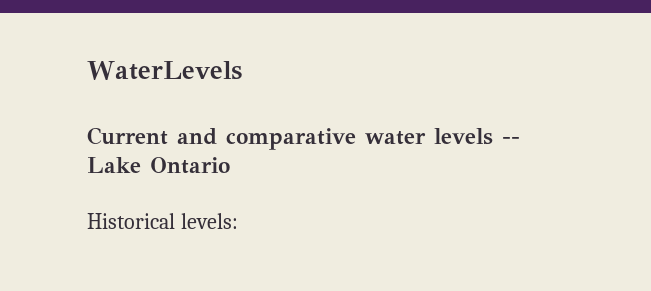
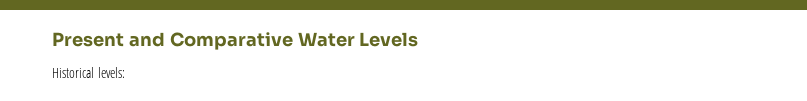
[87,61,242,80] [87,127,520,150] [87,157,230,174] WaterLevels // Current and comparative water levels -- Lake Ontario -> [52,32,419,50] Present and Comparative Water Levels

